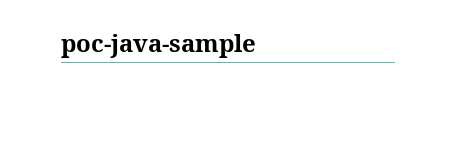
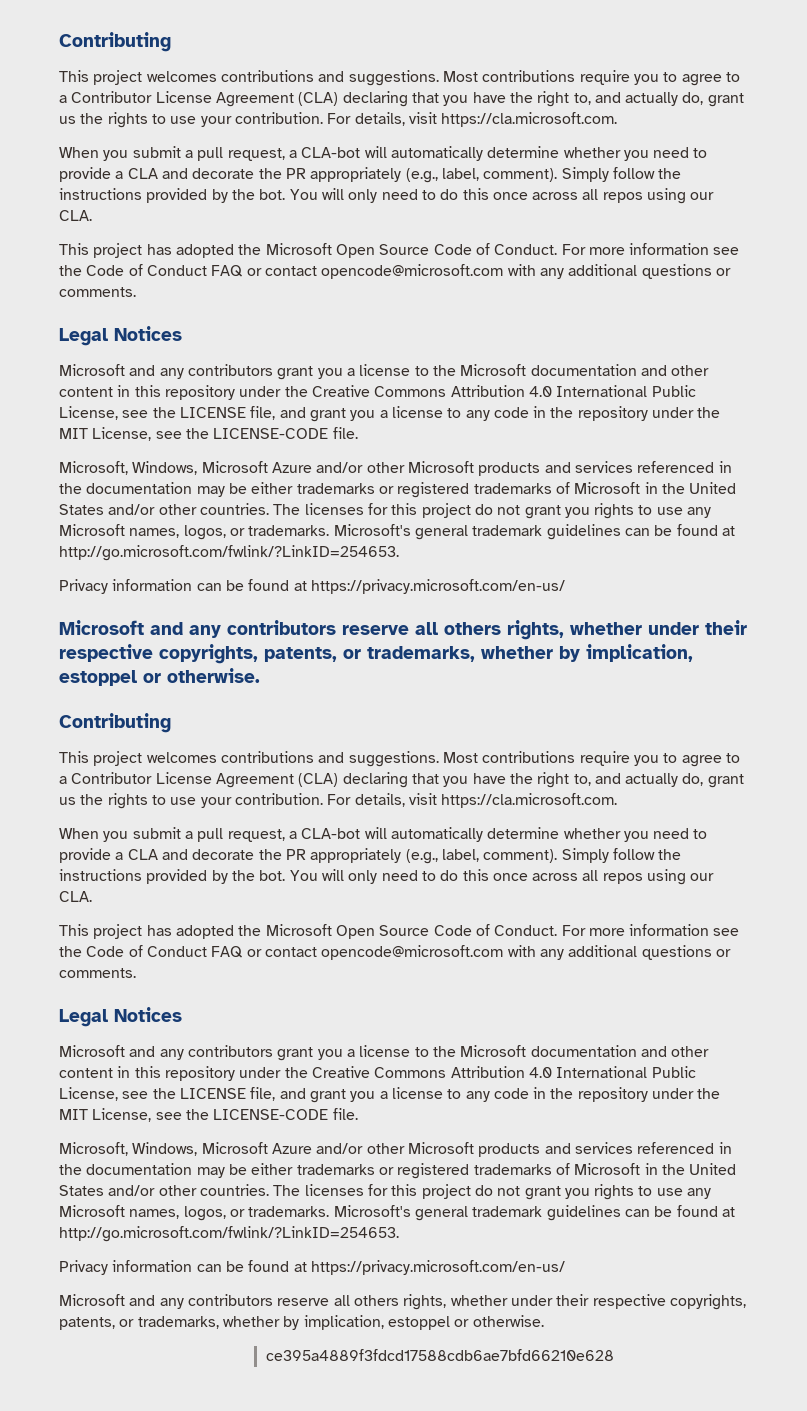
[61,34,256,58] poc-java-sample -> [59,32,171,52] [59,70,740,86] [59,91,744,107] [59,112,618,128] [59,146,708,161] [59,167,682,183] [59,188,715,204] [59,210,92,221] [59,243,740,258] [59,264,731,279] [59,287,136,297] [59,326,182,346] [59,364,710,380] [59,385,696,400] [59,406,721,422] [59,427,358,441] [59,461,732,476] [59,482,737,498] [59,503,712,519] [59,524,735,540] [59,545,399,561] [59,579,565,594] [59,620,747,640] [59,644,693,664] [59,668,260,686] [59,713,171,733] [59,751,740,767] [59,772,744,788] [59,793,618,809] [59,827,708,842] [59,848,682,864] [59,869,715,885] [59,891,92,902] [59,924,740,939] [59,945,731,960] [59,968,136,978] [59,1007,182,1027] [59,1045,710,1061] [59,1066,696,1081] [59,1087,721,1103] [59,1108,358,1122] [59,1142,732,1157] [59,1163,737,1179] [59,1184,712,1200] [59,1205,735,1221] [59,1226,399,1242] [59,1260,565,1275] [59,1294,746,1310] [59,1315,544,1330] [265,1349,614,1361] Contributing // This project welcomes contributions and suggestions. Most contributions require you to agree to a Contributor License Agreement (CLA) declaring that you have the right to, and actually do, grant us the rights to use your contribution. For details, visit https://cla.microsoft.com. // When you submit a pull request, a CLA-bot will automatically determine whether you need to provide a CLA and decorate the PR appropriately (e.g., label, comment). Simply follow the instructions provided by the bot. You will only need to do this once across all repos using our CLA. // This project has adopted the Microsoft Open Source Code of Conduct. For more information see the Code of Conduct FAQ or contact opencode@microsoft.com with any additional questions or comments. // Legal Notices // Microsoft and any contributors grant you a license to the Microsoft documentation and other content in this repository under the Creative Commons Attribution 4.0 International Public License, see the LICENSE file, and grant you a license to any code in the repository under the MIT License, see the LICENSE-CODE file. // Microsoft, Windows, Microsoft Azure and/or other Microsoft products and services referenced in the documentation may be either trademarks or registered trademarks of Microsoft in the United States and/or other countries. The licenses for this project do not grant you rights to use any Microsoft names, logos, or trademarks. Microsoft's general trademark guidelines can be found at http://go.microsoft.com/fwlink/?LinkID=254653. // Privacy information can be found at https://privacy.microsoft.com/en-us/ // Microsoft and any contributors reserve all others rights, whether under their respective copyrights, patents, or trademarks, whether by implication, estoppel or otherwise. // Contributing // This project welcomes contributions and suggestions. Most contributions require you to agree to a Contributor License Agreement (CLA) declaring that you have the right to, and actually do, grant us the rights to use your contribution. For details, visit https://cla.microsoft.com. // When you submit a pull request, a CLA-bot will automatically determine whether you need to provide a CLA and decorate the PR appropriately (e.g., label, comment). Simply follow the instructions provided by the bot. You will only need to do this once across all repos using our CLA. // This project has adopted the Microsoft Open Source Code of Conduct. For more information see the Code of Conduct FAQ or contact opencode@microsoft.com with any additional questions or comments. // Legal Notices // Microsoft and any contributors grant you a license to the Microsoft documentation and other content in this repository under the Creative Commons Attribution 4.0 International Public License, see the LICENSE file, and grant you a license to any code in the repository under the MIT License, see the LICENSE-CODE file. // Microsoft, Windows, Microsoft Azure and/or other Microsoft products and services referenced in the documentation may be either trademarks or registered trademarks of Microsoft in the United States and/or other countries. The licenses for this project do not grant you rights to use any Microsoft names, logos, or trademarks. Microsoft's general trademark guidelines can be found at http://go.microsoft.com/fwlink/?LinkID=254653. // Privacy information can be found at https://privacy.microsoft.com/en-us/ // Microsoft and any contributors reserve all others rights, whether under their respective copyrights, patents, or trademarks, whether by implication, estoppel or otherwise. // ce395a4889f3fdcd17588cdb6ae7bfd66210e628

